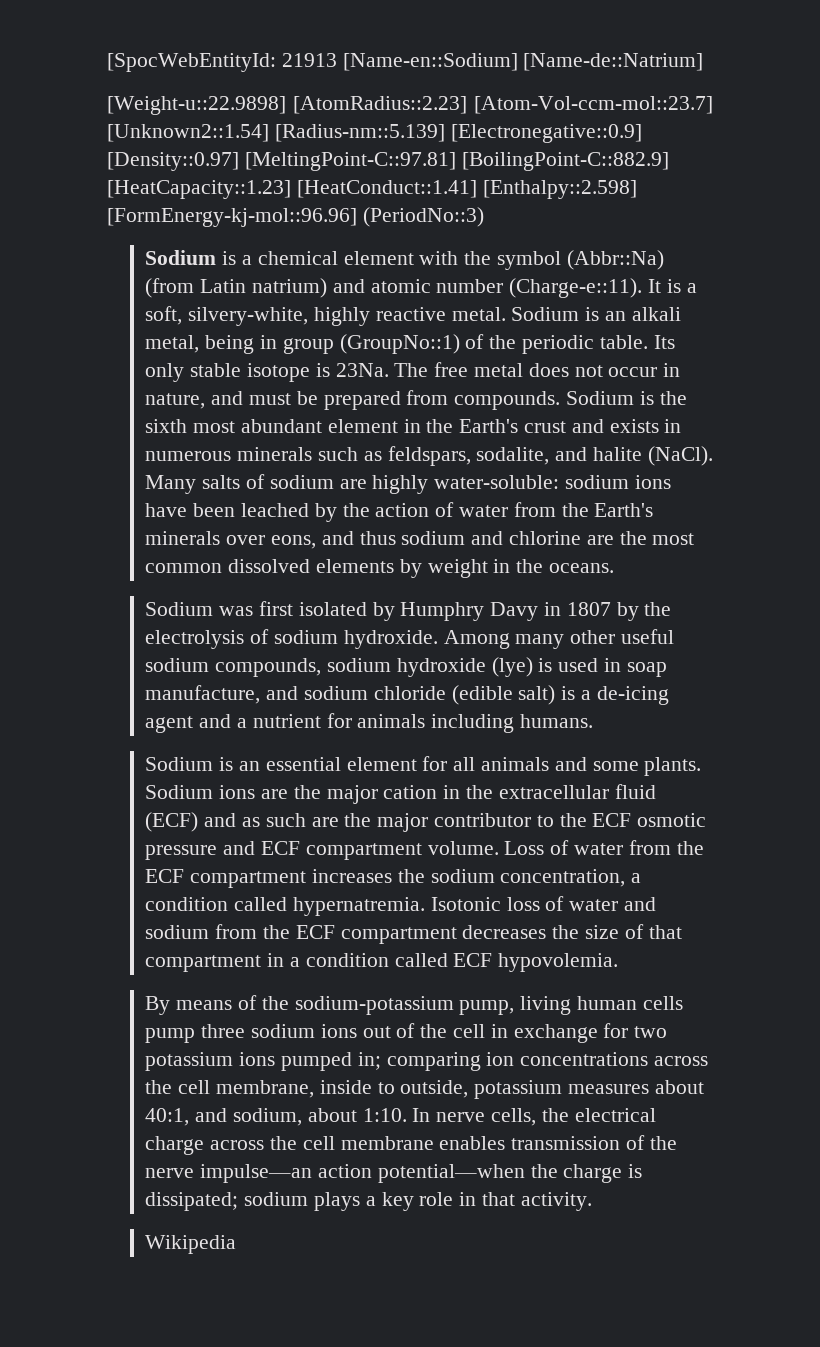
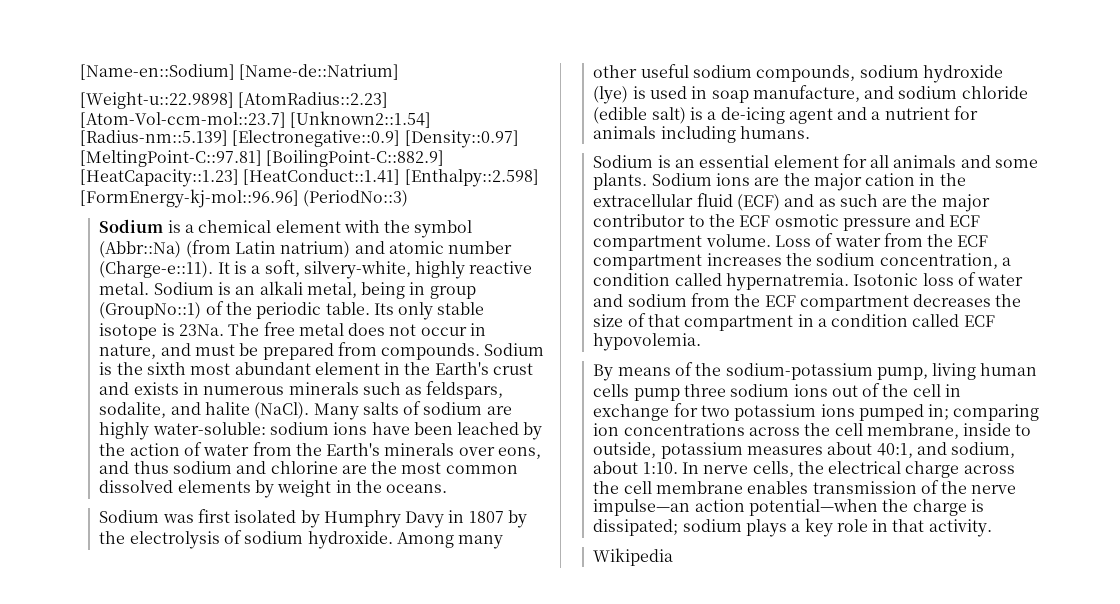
[107,53,337,72] [SpocWebEntityId: 21913 -> (80, 72) none

